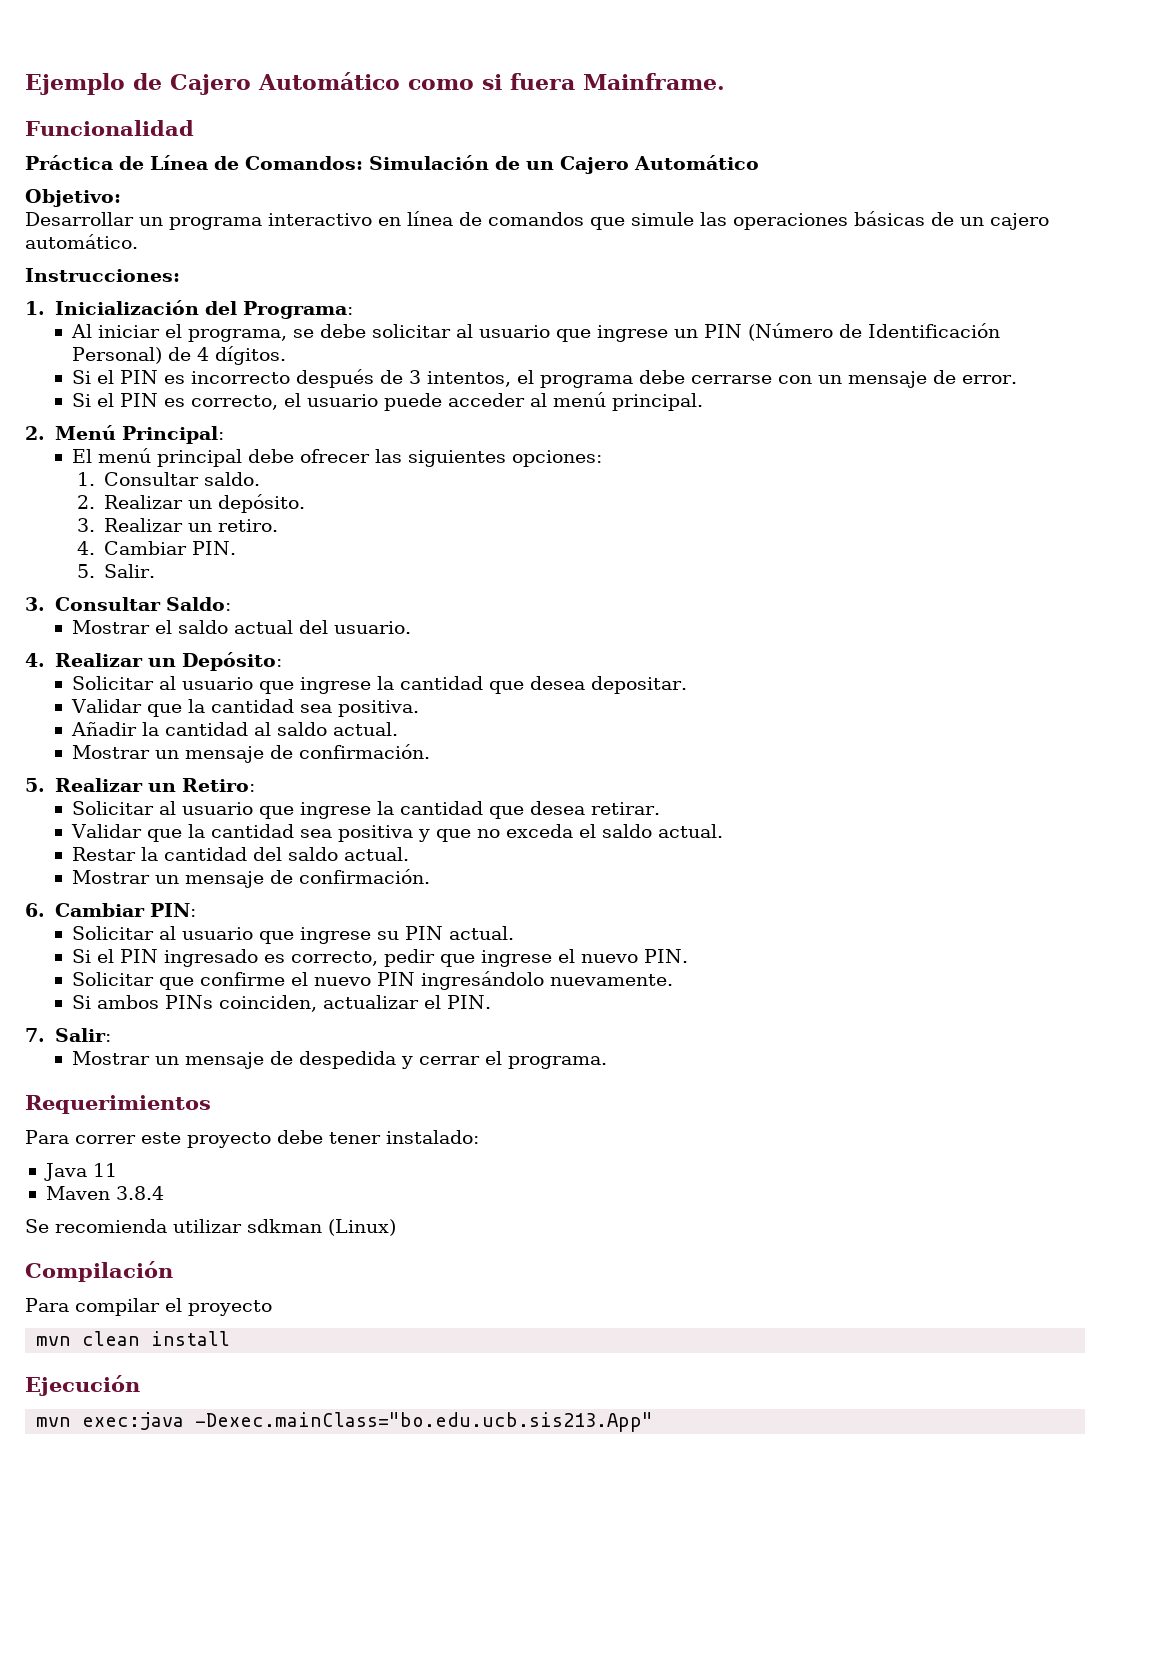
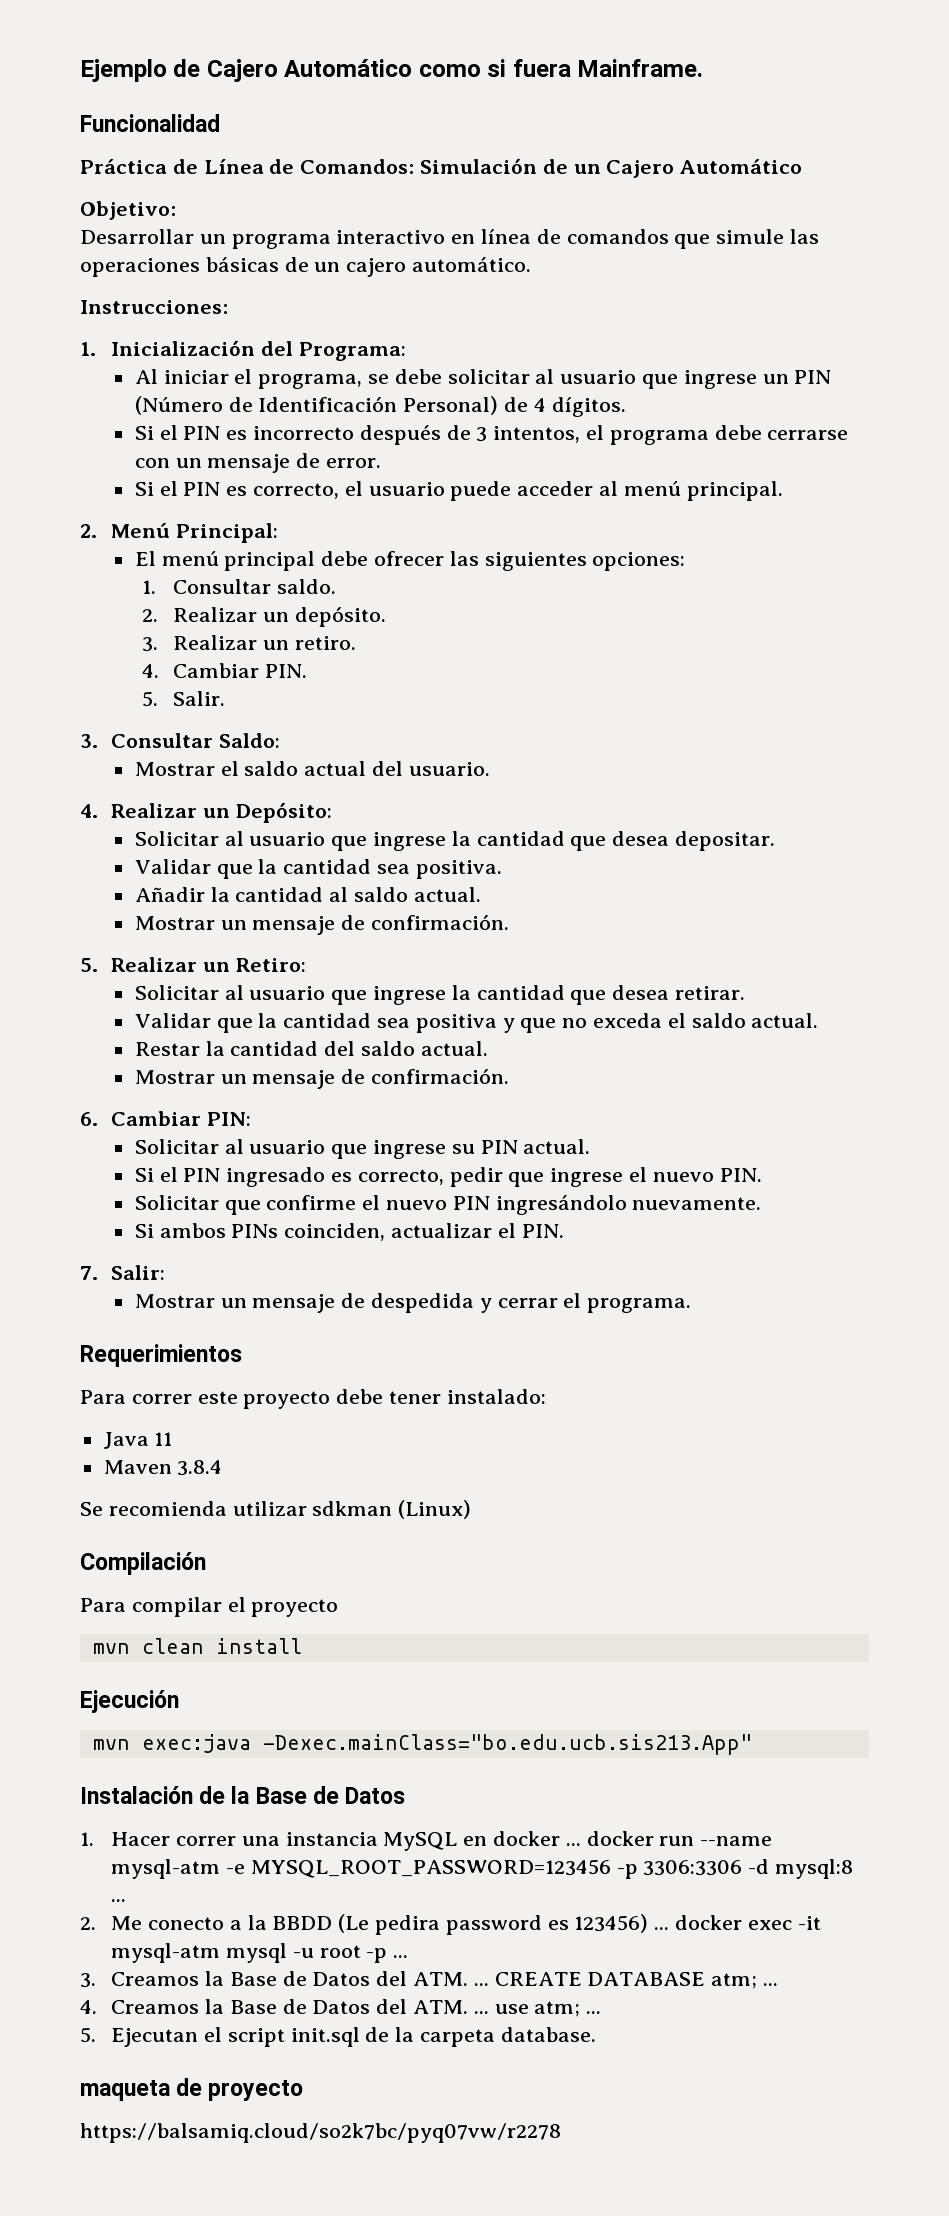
(654, 1422) none -> [80,1786,406,1804] [80,1831,773,1851] [111,1859,853,1879] [111,1899,127,1902] [80,1914,821,1935] [111,1943,409,1963] [80,1971,778,1989] [80,1999,602,2017] [80,2027,596,2047] [80,2078,304,2101] [80,2123,561,2143] // Instalación de la Base de Datos // 1. Hacer correr una instancia MySQL en docker ... docker run --name mysql-atm -e MYSQL_ROOT_PASSWORD=123456 -p 3306:3306 -d mysql:8 ... // 2. Me conecto a la BBDD (Le pedira password es 123456) ... docker exec -it mysql-atm mysql -u root -p ... // 3. Creamos la Base de Datos del ATM. ... CREATE DATABASE atm; ... // 4. Creamos la Base de Datos del ATM. ... use atm; ... // 5. Ejecutan el script init.sql de la carpeta database. // maqueta de proyecto // https://balsamiq.cloud/so2k7bc/pyq07vw/r2278

